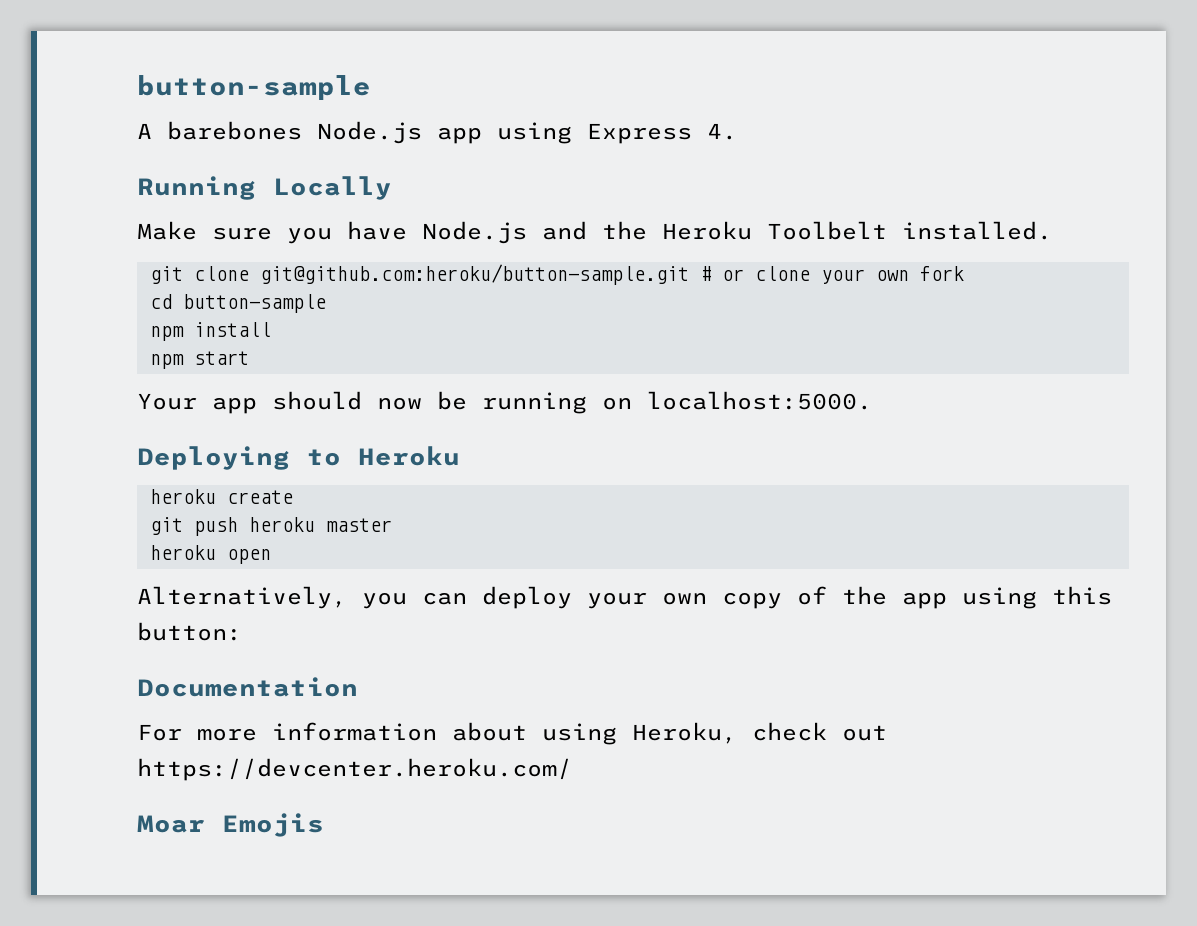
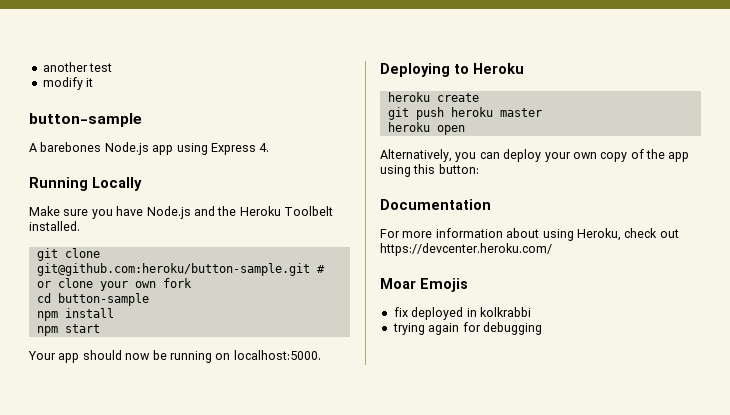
(137, 87) none -> [42,62,113,72] [42,77,94,90] another test // modify it //
(324, 825) none -> [393,307,531,320] [392,322,542,335] // fix deployed in kolkrabbi // trying again for debugging

